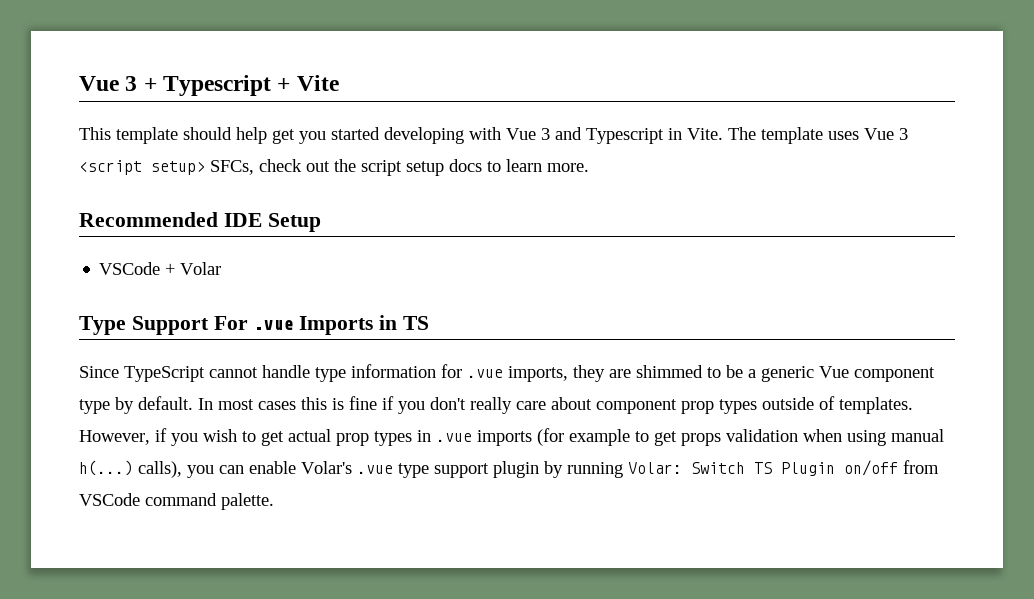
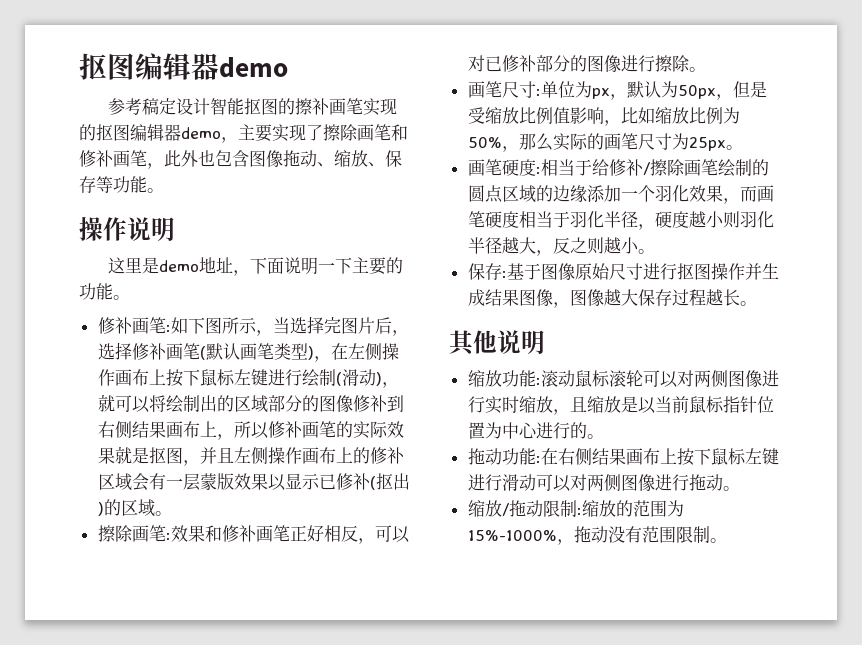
[79,75,339,96] [79,127,908,144] [79,159,589,176] [79,212,321,232] [99,262,222,275] [79,315,429,335] [79,364,935,382] [79,396,913,414] [79,428,944,446] [79,460,939,478] [79,493,274,510] Vue 3 + Typescript + Vite // This template should help get you started developing with Vue 3 and Typescript in Vite. The template uses Vue 3 <script setup> SFCs, check out the script setup docs to learn more. // Recommended IDE Setup // VSCode + Volar // Type Support For .vue Imports in TS // Since TypeScript cannot handle type information for .vue imports, they are shimmed to be a generic Vue component type by default. In most cases this is fine if you don't really care about component prop types outside of templates. However, if you wish to get actual prop types in .vue imports (for example to get props validation when using manual h(...) calls), you can enable Volar's .vue type support plugin by running Volar: Switch TS Plugin on/off from VSCode command palette. -> [79,53,288,80] [107,98,397,116] [79,124,408,143] [79,150,402,169] [79,176,164,193] [79,217,175,241] [107,257,403,276] [79,283,130,300] [97,316,409,336] [97,342,399,362] [97,369,399,388] [97,394,404,413] [97,421,404,440] [97,446,404,466] [97,473,410,491] [97,499,172,517] [97,525,410,544] [467,55,706,73] [467,81,767,100] [467,107,740,126] [467,133,743,152] [467,159,769,177] [467,185,774,204] [467,211,774,230] [467,237,655,256] [467,263,779,281] [467,289,757,308] [449,330,545,356] [467,370,779,388] [467,396,774,415] [467,422,604,439] [467,448,779,466] [467,474,740,492] [467,500,684,517] [467,526,727,545] 抠图编辑器demo // 参考稿定设计智能抠图的擦补画笔实现的抠图编辑器demo，主要实现了擦除画笔和修补画笔，此外也包含图像拖动、缩放、保存等功能。 // 操作说明 // 这里是demo地址，下面说明一下主要的功能。 // 修补画笔:如下图所示，当选择完图片后，选择修补画笔(默认画笔类型)，在左侧操作画布上按下鼠标左键进行绘制(滑动)，就可以将绘制出的区域部分的图像修补到右侧结果画布上，所以修补画笔的实际效果就是抠图，并且左侧操作画布上的修补区域会有一层蒙版效果以显示已修补(抠出)的区域。 // 擦除画笔:效果和修补画笔正好相反，可以对已修补部分的图像进行擦除。 // 画笔尺寸:单位为px，默认为50px，但是受缩放比例值影响，比如缩放比例为50%，那么实际的画笔尺寸为25px。 // 画笔硬度:相当于给修补/擦除画笔绘制的圆点区域的边缘添加一个羽化效果，而画笔硬度相当于羽化半径，硬度越小则羽化半径越大，反之则越小。 // 保存:基于图像原始尺寸进行抠图操作并生成结果图像，图像越大保存过程越长。 // 其他说明 // 缩放功能:滚动鼠标滚轮可以对两侧图像进行实时缩放，且缩放是以当前鼠标指针位置为中心进行的。 // 拖动功能:在右侧结果画布上按下鼠标左键进行滑动可以对两侧图像进行拖动。 // 缩放/拖动限制:缩放的范围为15%-1000%，拖动没有范围限制。

